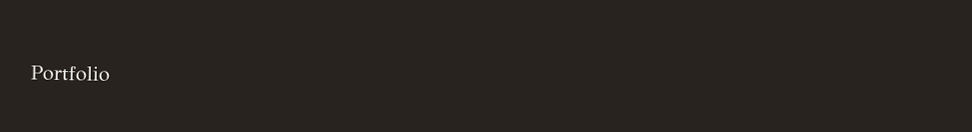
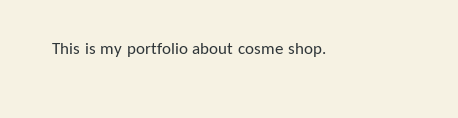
[30,65,110,82] Portfolio -> [52,43,326,57] This is my portfolio about cosme shop.

